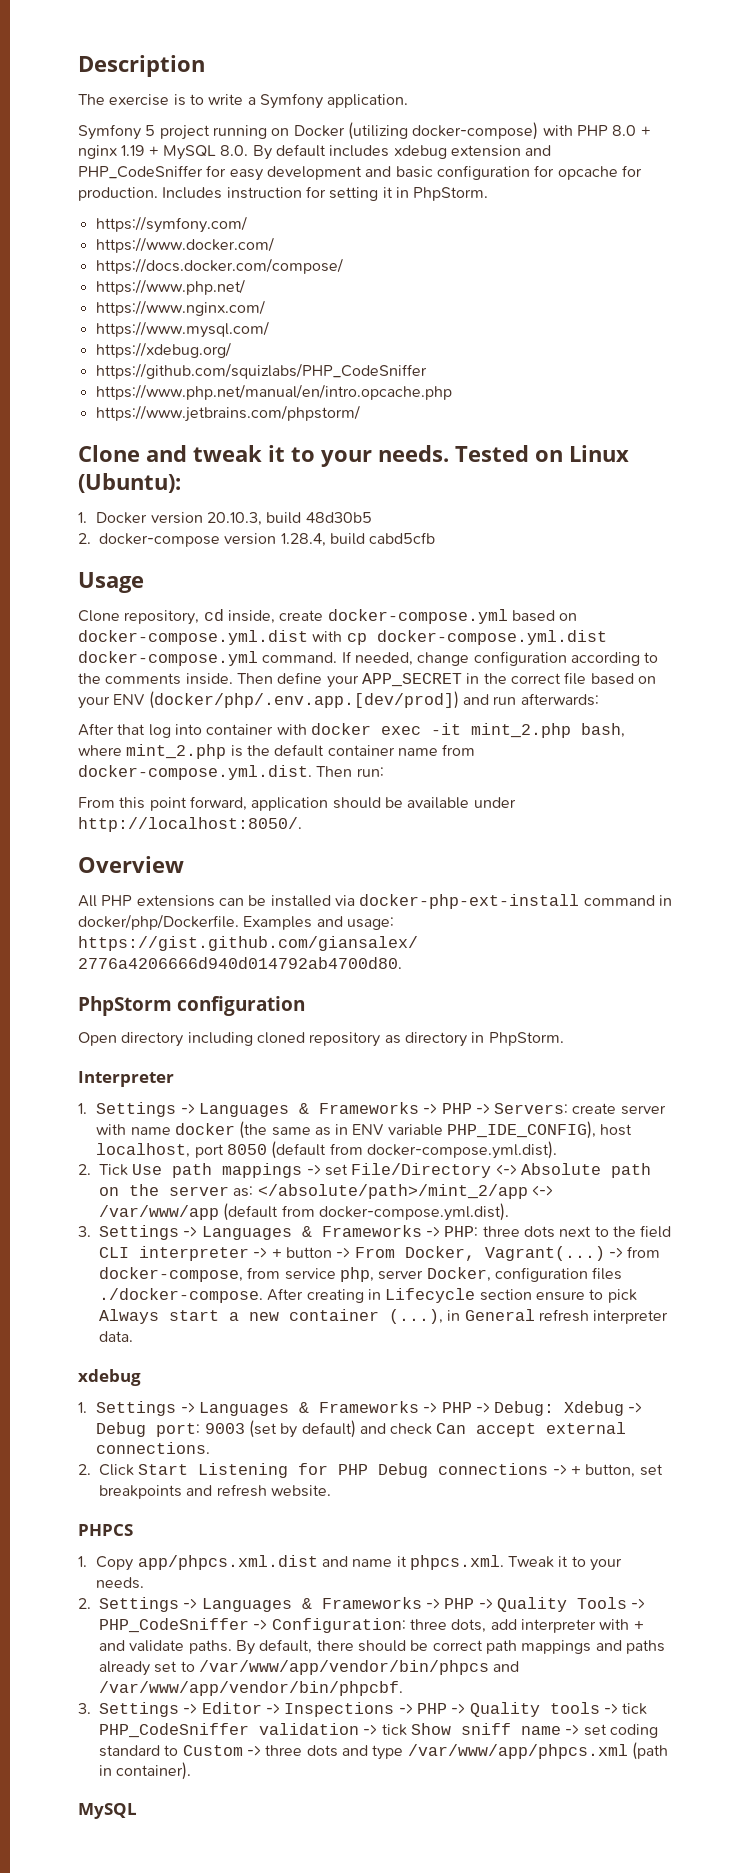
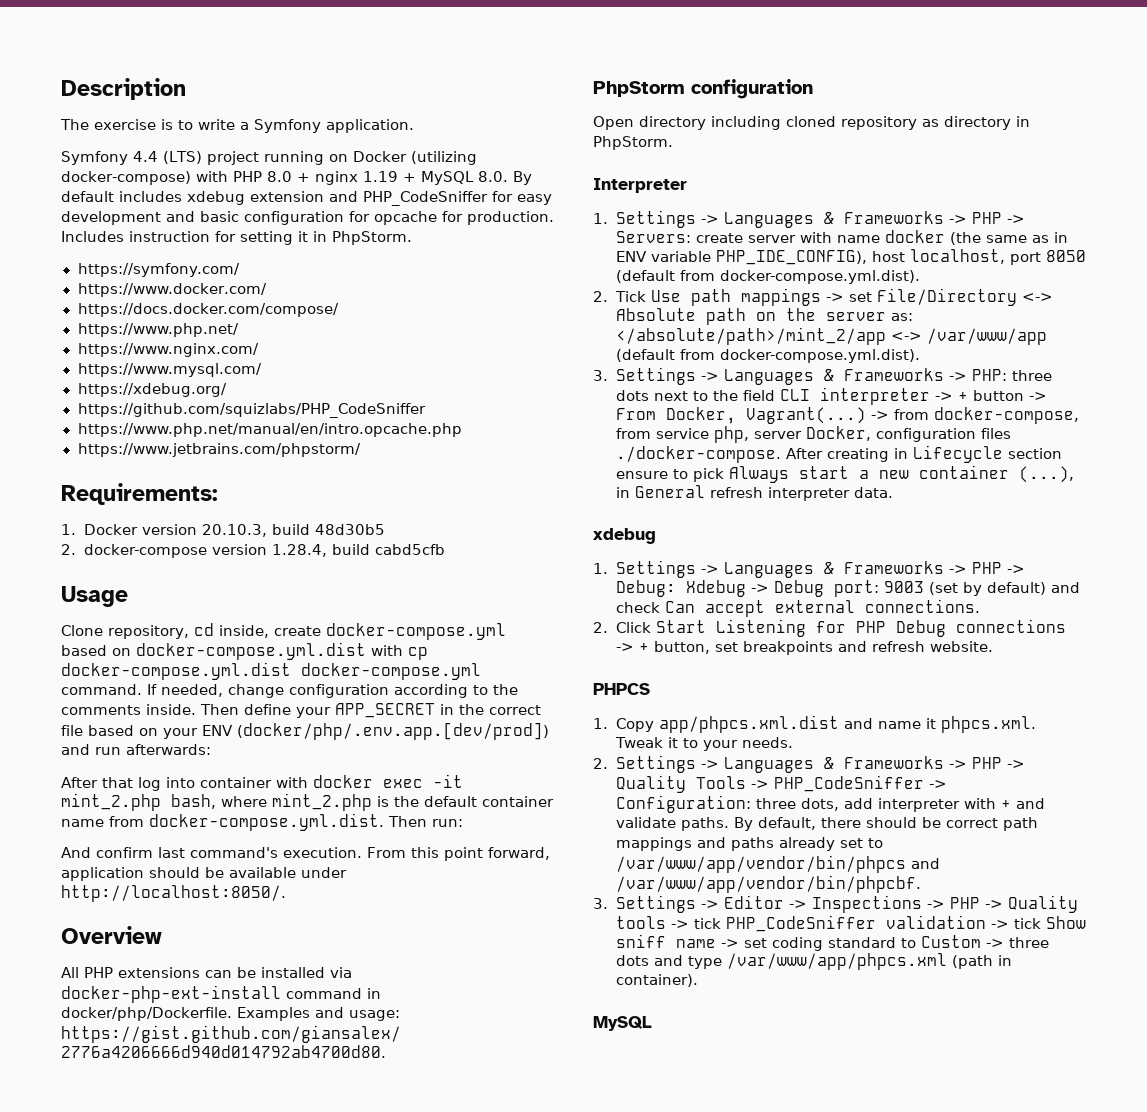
[145,125,156,136] 5 -> [133,151,202,164] 4.4 (LTS)
[78,445,629,467] [78,473,181,493] Clone and tweak it to your needs. Tested on Linux (Ubuntu): -> [61,483,218,505] Requirements:
(384, 772) none -> [61,847,362,858] And confirm last command's execution.

